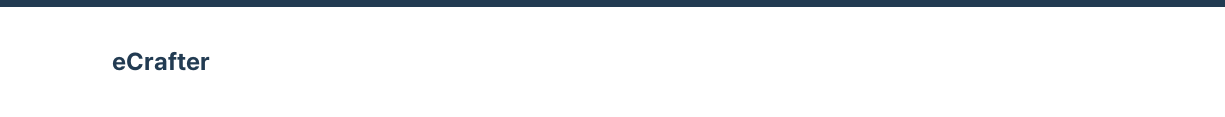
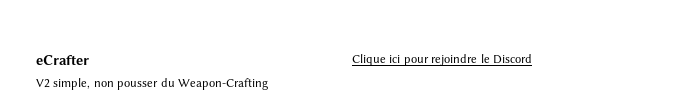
(210, 61) none -> [36,78,268,90] [352,54,532,66] // V2 simple, non pousser du Weapon-Crafting // Clique ici pour rejoindre le Discord

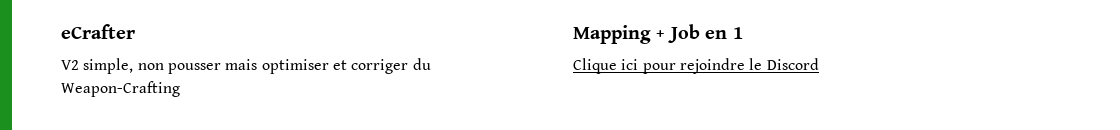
[160,78,268,90] du Weapon-Crafting -> [225,58,431,74] [61,81,180,97] [573,24,743,44] mais optimiser et corriger du Weapon-Crafting // Mapping + Job en 1

